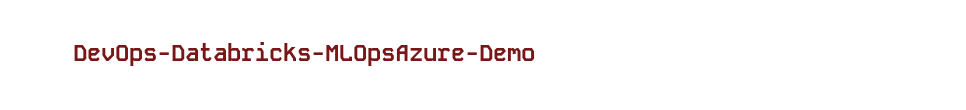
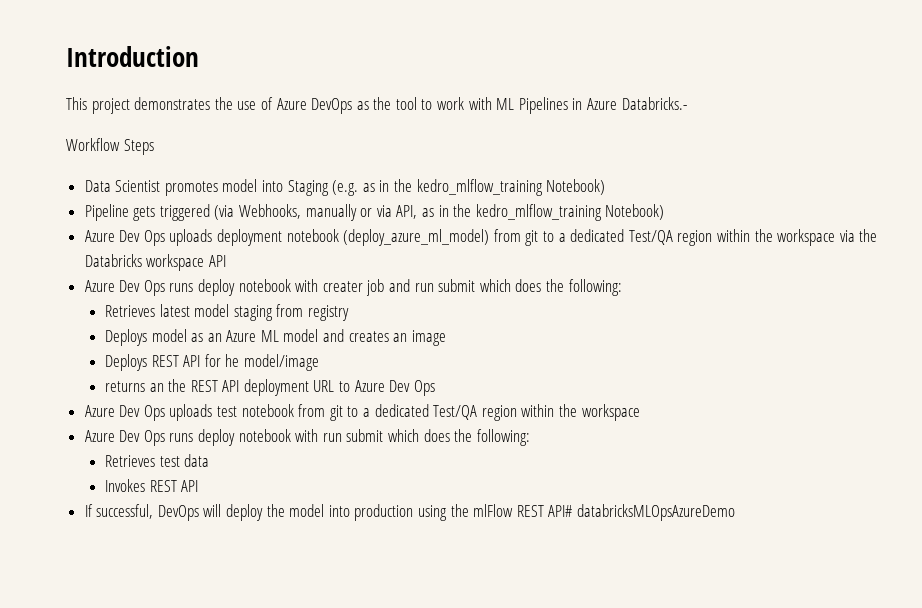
[73,42,535,66] DevOps-Databricks-MLOpsAzure-Demo -> [66,46,199,67] [66,97,687,114] [66,138,154,155] [84,179,606,196] [84,204,665,221] [84,229,878,246] [84,254,226,271] [84,279,622,296] [104,304,349,321] [104,329,446,346] [104,354,319,371] [104,379,435,396] [84,404,640,421] [84,429,530,446] [104,454,210,467] [104,479,199,492] [84,504,735,521] Introduction // This project demonstrates the use of Azure DevOps as the tool to work with ML Pipelines in Azure Databricks.- // Workflow Steps // Data Scientist promotes model into Staging (e.g. as in the kedro_mlflow_training Notebook) // Pipeline gets triggered (via Webhooks, manually or via API, as in the kedro_mlflow_training Notebook) // Azure Dev Ops uploads deployment notebook (deploy_azure_ml_model) from git to a dedicated Test/QA region within the workspace via the Databricks workspace API // Azure Dev Ops runs deploy notebook with creater job and run submit which does the following: // Retrieves latest model staging from registry // Deploys model as an Azure ML model and creates an image // Deploys REST API for he model/image // returns an the REST API deployment URL to Azure Dev Ops // Azure Dev Ops uploads test notebook from git to a dedicated Test/QA region within the workspace // Azure Dev Ops runs deploy notebook with run submit which does the following: // Retrieves test data // Invokes REST API // If successful, DevOps will deploy the model into production using the mlFlow REST API# databricksMLOpsAzureDemo

